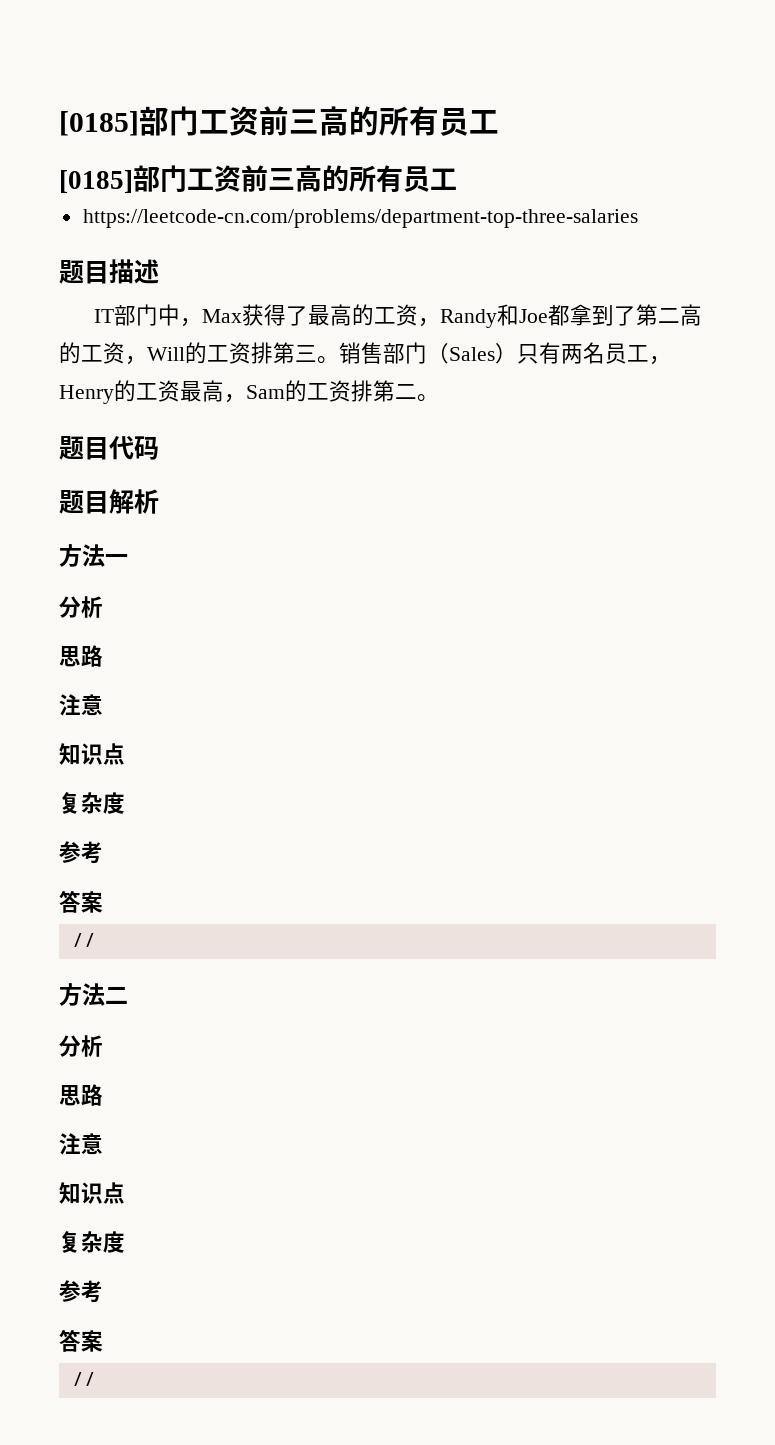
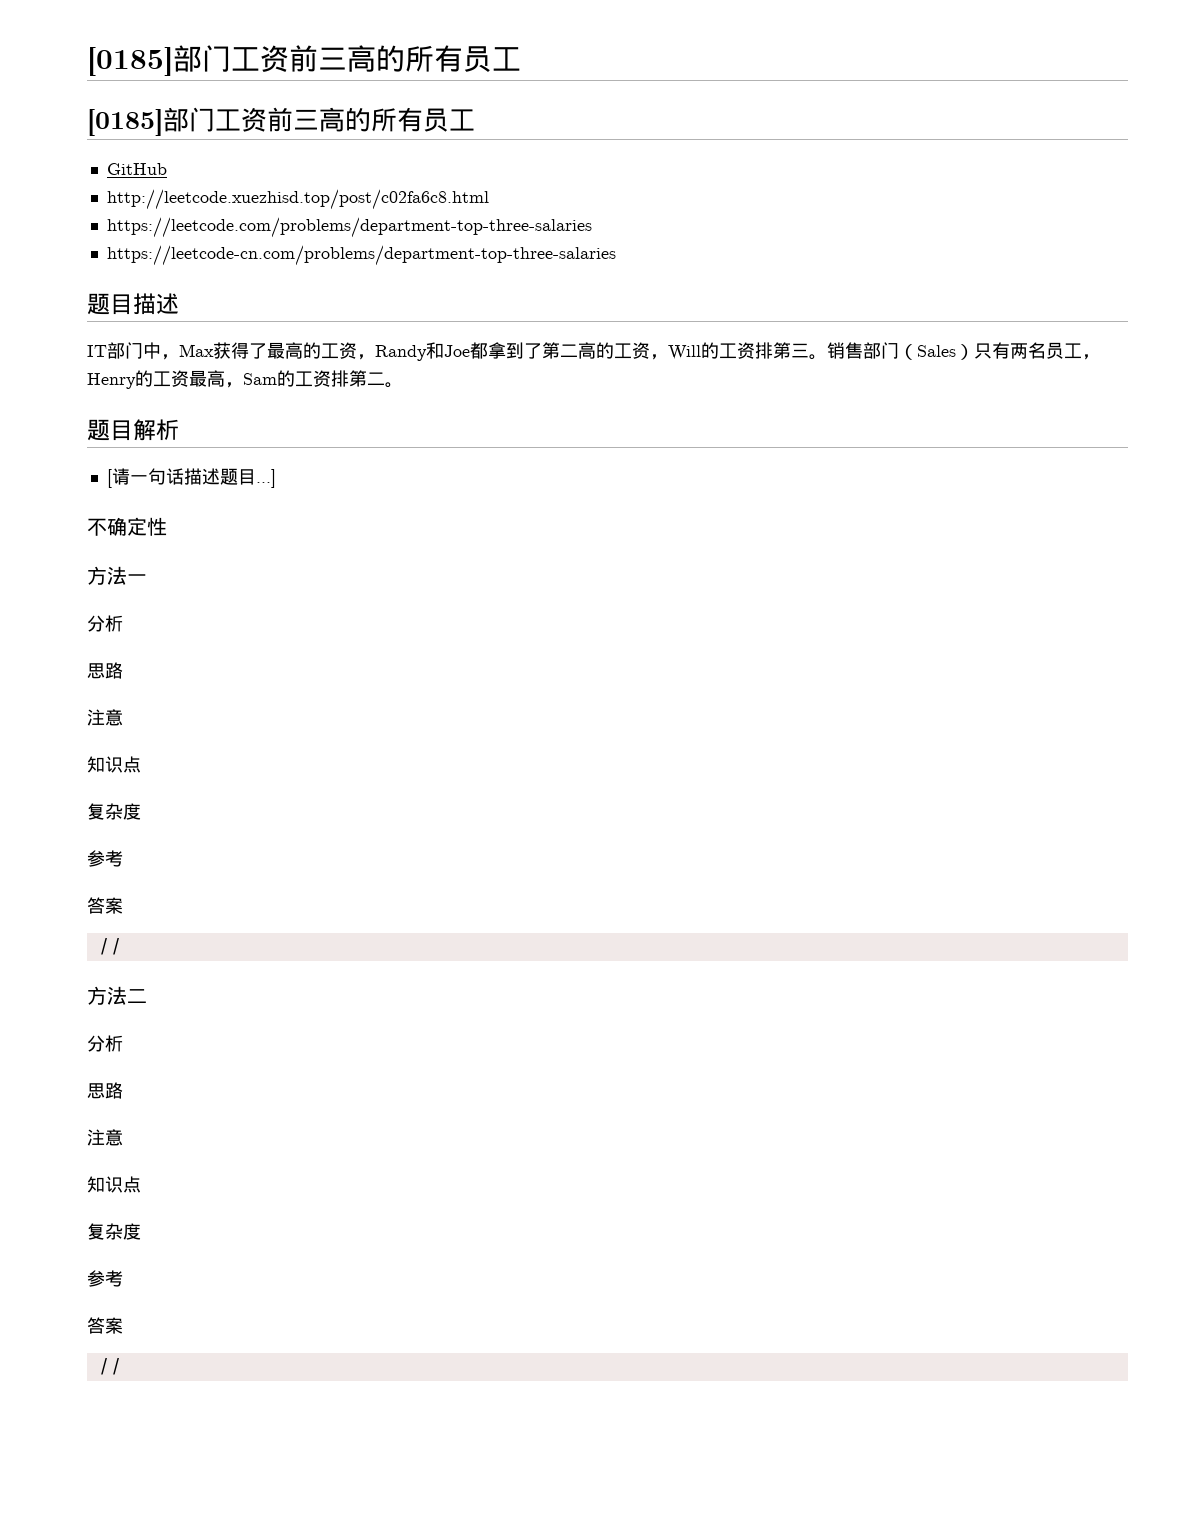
(457, 179) none -> [106,163,167,175] [106,189,489,210] [106,217,592,238] // GitHub // http://leetcode.xuezhisd.top/post/c02fa6c8.html // https://leetcode.com/problems/department-top-three-salaries
[109,436,159,460] [59,489,159,514] 代码 // 题目解析 -> [133,419,179,441] [106,468,276,488] [87,517,167,536] 解析 // [请一句话描述题目...] // 不确定性

